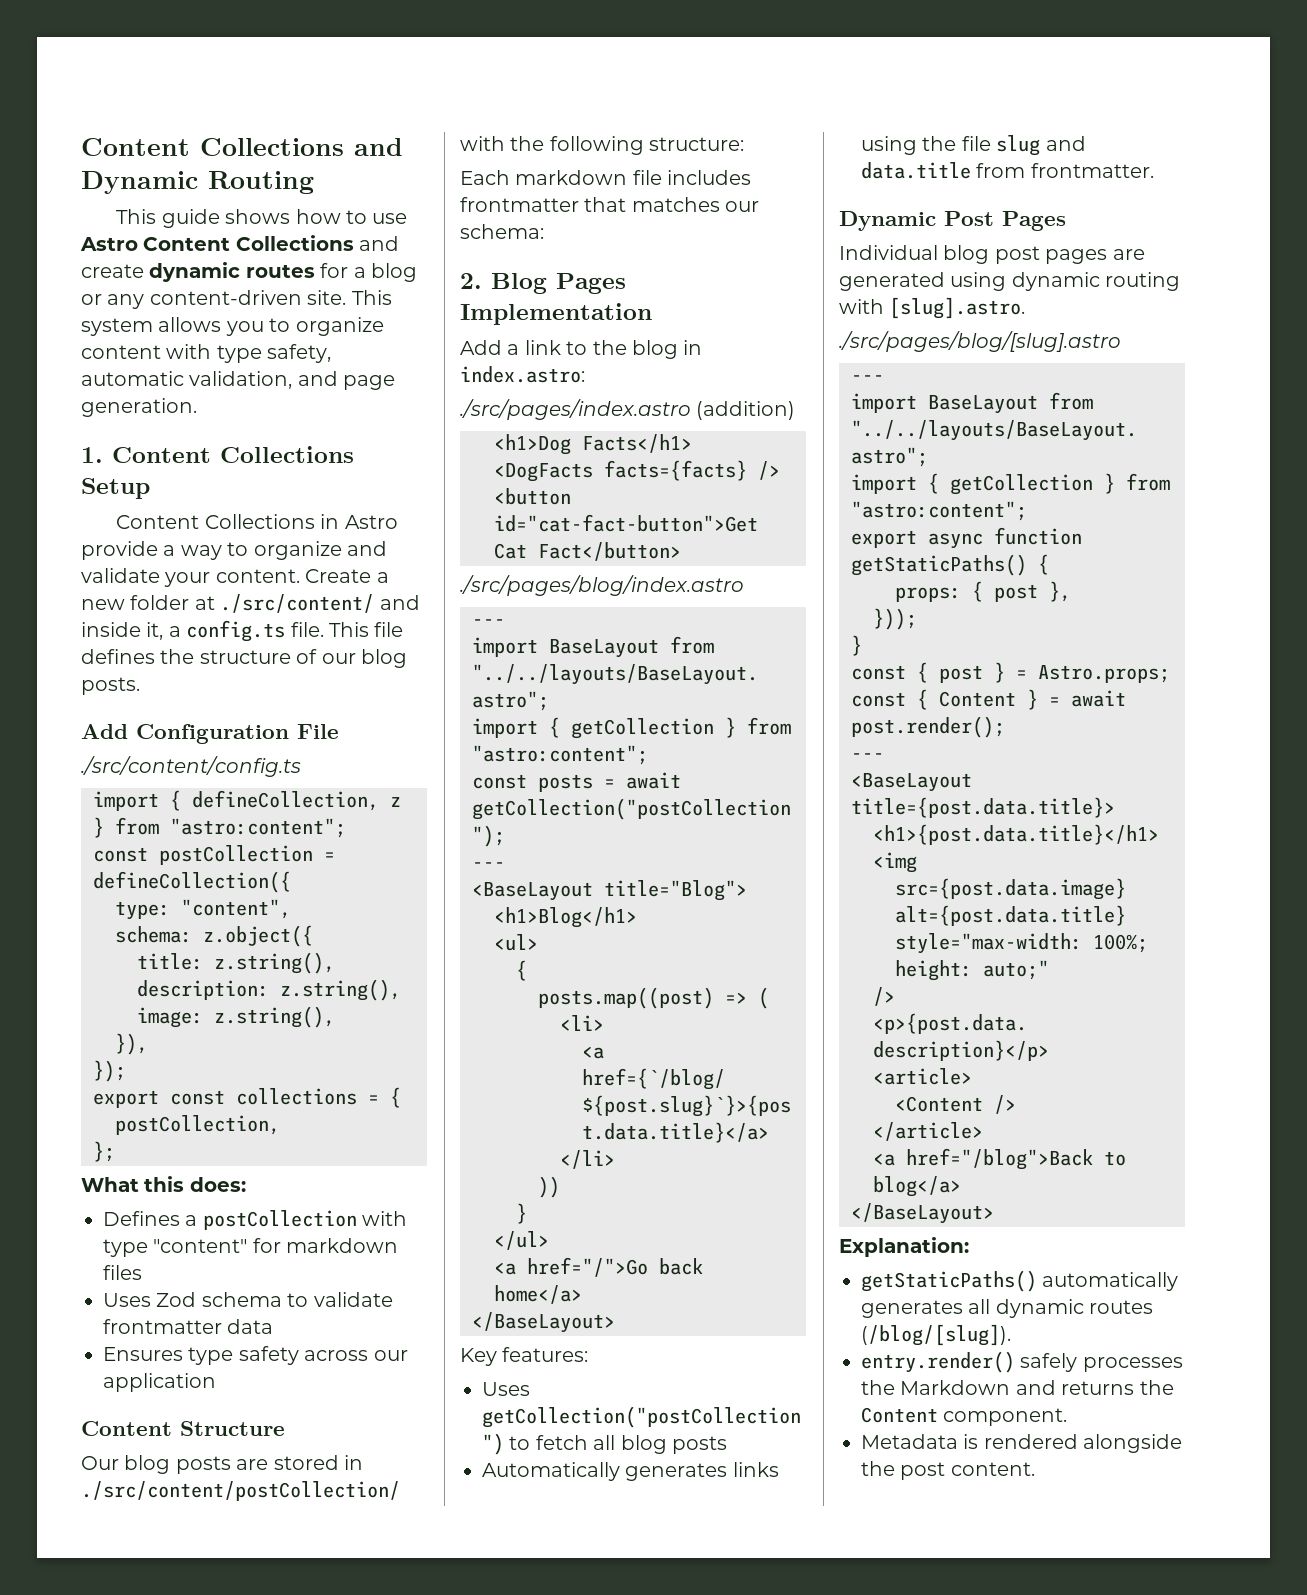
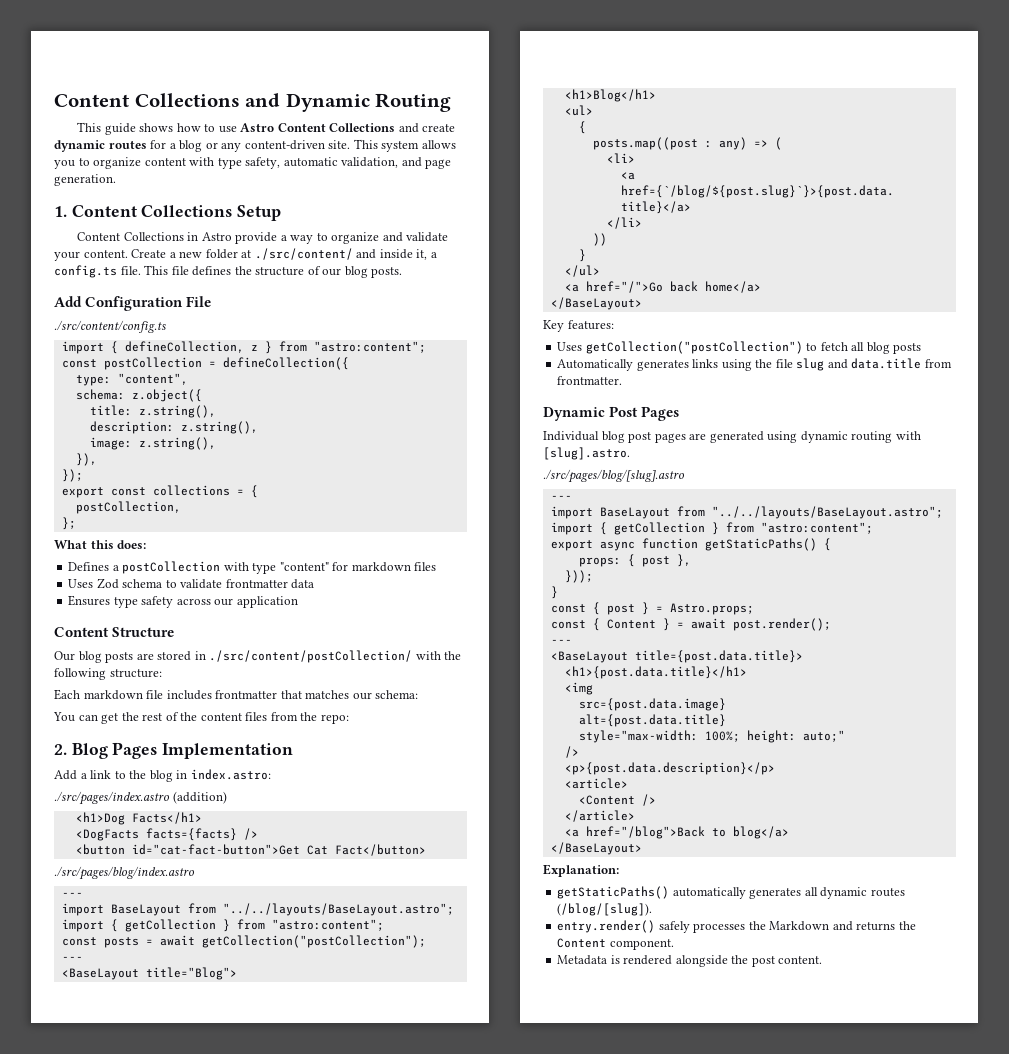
(544, 231) none -> [53,712,349,724] // You can get the rest of the content files from the repo:
[538,987,714,1009] posts.map((post) -> [592,137,747,150] posts.map((post : any)

